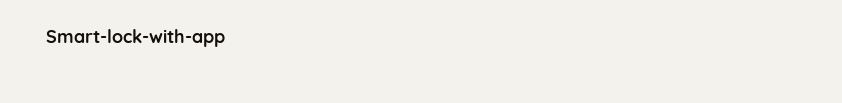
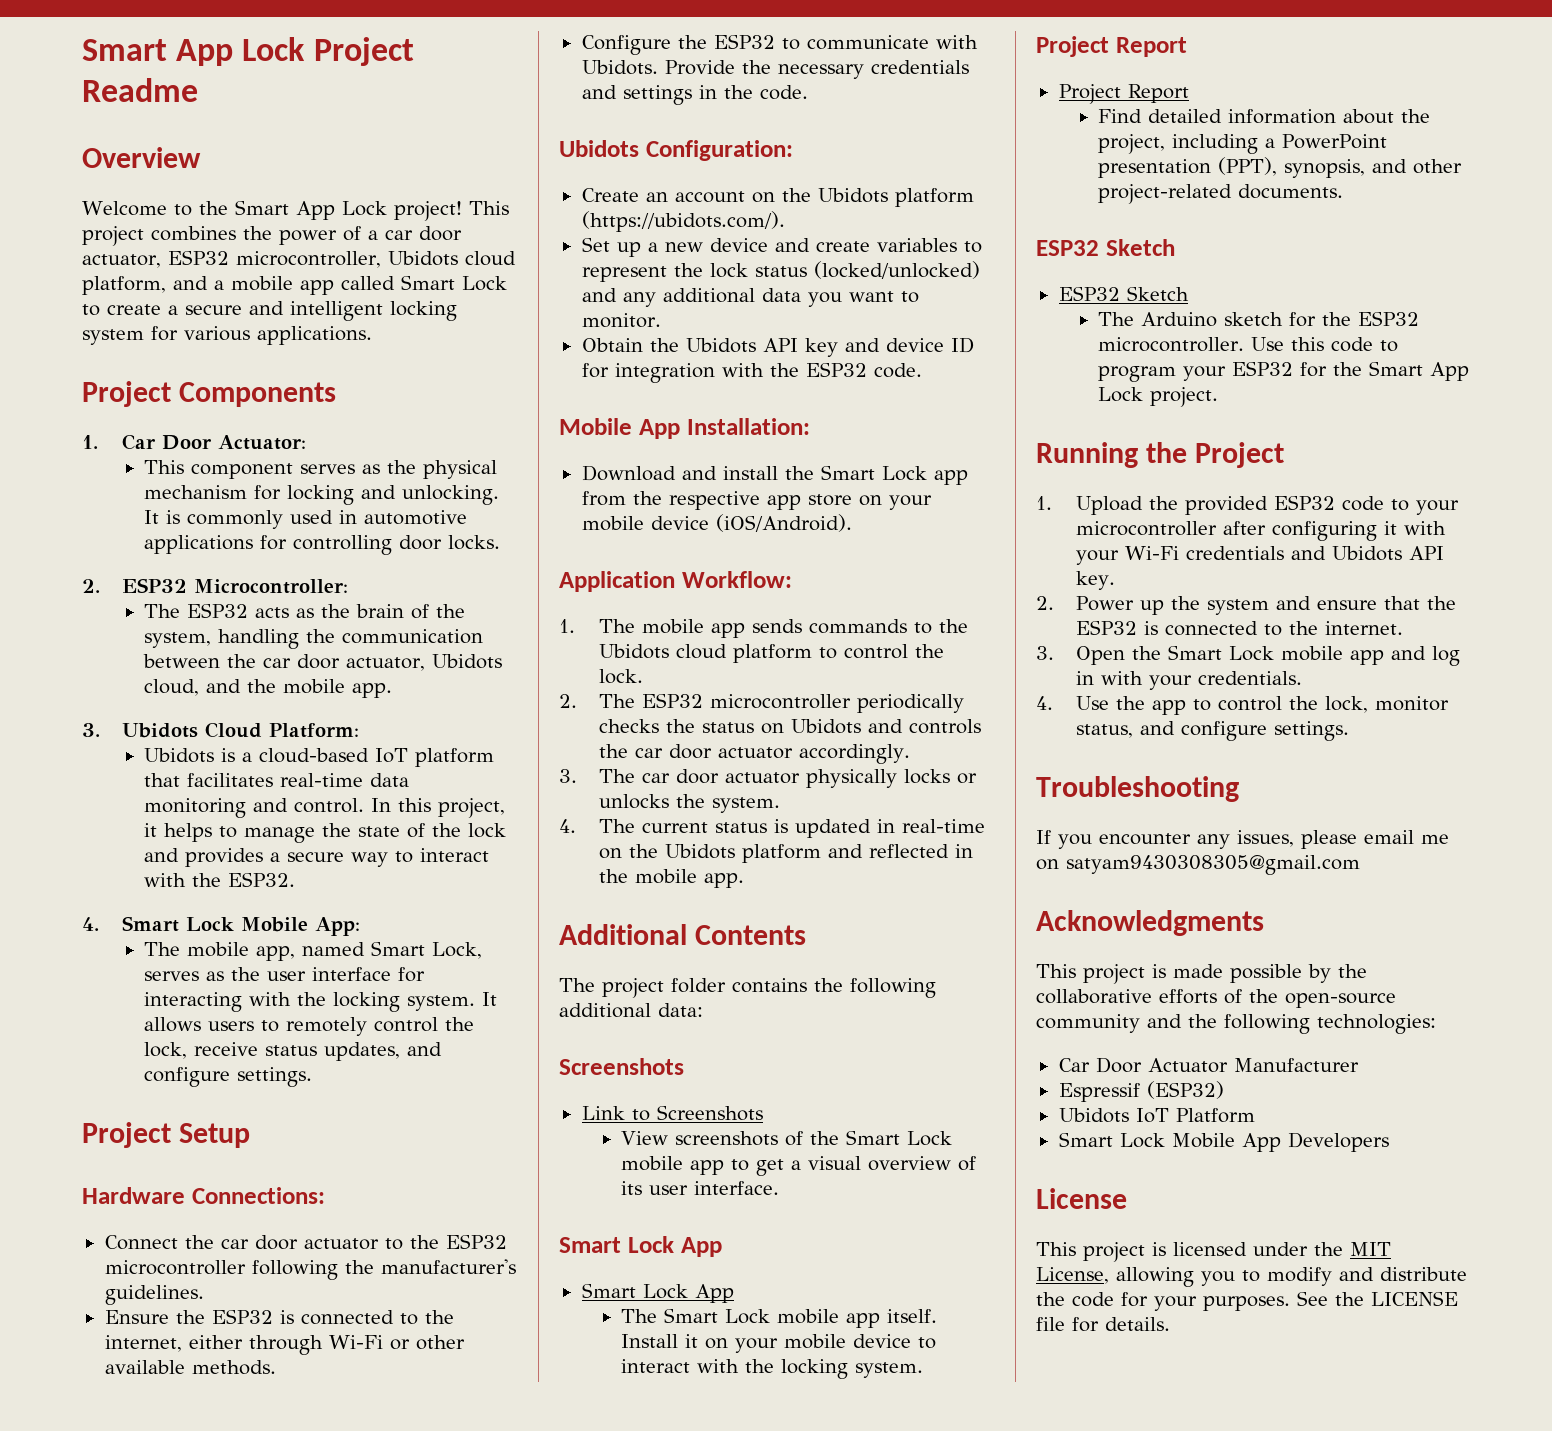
[46,29,225,47] Smart-lock-with-app -> [82,37,414,66] [82,78,198,102] [82,147,201,168] [82,200,509,221] [82,226,462,246] [82,250,516,268] [82,275,507,295] [82,301,457,321] [82,326,372,345] [82,381,336,407] [82,434,306,450] [144,460,498,479] [144,485,500,505] [144,510,468,529] [144,535,501,555] [82,578,348,594] [144,603,466,619] [144,629,484,649] [143,654,503,671] [144,679,393,698] [82,722,359,738] [144,748,495,767] [144,773,410,787] [144,798,506,818] [144,823,507,843] [144,848,490,867] [144,872,296,887] [82,916,360,936] [144,941,483,961] [144,967,426,982] [144,992,498,1012] [144,1017,475,1036] [144,1042,443,1061] [144,1067,313,1087] [82,1122,250,1148] [82,1187,325,1204] [104,1234,507,1250] [104,1259,516,1280] [104,1285,204,1305] [104,1309,454,1325] [104,1335,465,1355] [104,1360,276,1375] [581,34,978,55] [581,60,969,79] [581,85,808,105] [559,140,793,161] [581,188,974,207] [581,211,785,232] [581,237,982,257] [581,261,980,282] [581,288,919,307] [581,313,661,328] [581,337,974,357] [581,362,922,383] [559,418,810,439] [581,465,968,485] [581,491,932,510] [581,514,852,532] [559,571,792,592] [559,619,968,638] [598,644,944,663] [598,669,643,684] [559,693,964,713] [598,719,981,734] [598,744,910,764] [559,769,977,788] [598,794,780,813] [559,819,985,838] [598,844,973,863] [598,869,744,888] [559,924,806,945] [559,978,936,998] [559,1003,703,1018] [559,1058,684,1075] [581,1105,763,1121] [621,1130,953,1146] [621,1156,977,1176] [621,1181,780,1195] [559,1236,722,1257] [581,1283,734,1303] [621,1308,938,1328] [621,1334,937,1353] [621,1359,924,1379] [1036,36,1187,57] [1058,84,1189,104] [1098,109,1431,124] [1098,134,1388,154] [1098,157,1463,178] [1098,184,1344,204] [1036,239,1175,256] [1058,286,1189,301] [1098,311,1420,327] [1098,337,1399,352] [1098,361,1470,382] [1098,387,1219,407] [1036,442,1284,468] [1036,495,1459,515] [1075,521,1446,541] [1075,546,1444,565] [1075,571,1115,590] [1036,596,1456,615] [1075,620,1403,636] [1036,645,1460,666] [1075,671,1302,690] [1036,696,1449,715] [1075,721,1349,741] [1036,776,1239,802] [1036,830,1449,849] [1036,855,1360,875] [1036,910,1264,936] [1036,964,1367,984] [1036,989,1396,1008] [1036,1014,1436,1034] [1058,1057,1359,1073] [1058,1081,1224,1102] [1058,1108,1255,1123] [1058,1132,1389,1152] [1036,1188,1127,1209] [1036,1242,1391,1262] [1036,1267,1467,1287] [1036,1291,1458,1311] [1036,1317,1170,1332] Smart App Lock Project Readme // Overview // Welcome to the Smart App Lock project! This project combines the power of a car door actuator, ESP32 microcontroller, Ubidots cloud platform, and a mobile app called Smart Lock to create a secure and intelligent locking system for various applications. // Project Components // 1. Car Door Actuator: // This component serves as the physical mechanism for locking and unlocking. It is commonly used in automotive applications for controlling door locks. // 2. ESP32 Microcontroller: // The ESP32 acts as the brain of the system, handling the communication between the car door actuator, Ubidots cloud, and the mobile app. // 3. Ubidots Cloud Platform: // Ubidots is a cloud-based IoT platform that facilitates real-time data monitoring and control. In this project, it helps to manage the state of the lock and provides a secure way to interact with the ESP32. // 4. Smart Lock Mobile App: // The mobile app, named Smart Lock, serves as the user interface for interacting with the locking system. It allows users to remotely control the lock, receive status updates, and configure settings. // Project Setup // Hardware Connections: // Connect the car door actuator to the ESP32 microcontroller following the manufacturer's guidelines. // Ensure the ESP32 is connected to the internet, either through Wi-Fi or other available methods. // Configure the ESP32 to communicate with Ubidots. Provide the necessary credentials and settings in the code. // Ubidots Configuration: // Create an account on the Ubidots platform (https://ubidots.com/). // Set up a new device and create variables to represent the lock status (locked/unlocked) and any additional data you want to monitor. // Obtain the Ubidots API key and device ID for integration with the ESP32 code. // Mobile App Installation: // Download and install the Smart Lock app from the respective app store on your mobile device (iOS/Android). // Application Workflow: // 1. The mobile app sends commands to the Ubidots cloud platform to control the lock. // 2. The ESP32 microcontroller periodically checks the status on Ubidots and controls the car door actuator accordingly. // 3. The car door actuator physically locks or unlocks the system. // 4. The current status is updated in real-time on the Ubidots platform and reflected in the mobile app. // Additional Contents // The project folder contains the following additional data: // Screenshots // Link to Screenshots // View screenshots of the Smart Lock mobile app to get a visual overview of its user interface. // Smart Lock App // Smart Lock App // The Smart Lock mobile app itself. Install it on your mobile device to interact with the locking system. // Project Report // Project Report // Find detailed information about the project, including a PowerPoint presentation (PPT), synopsis, and other project-related documents. // ESP32 Sketch // ESP32 Sketch // The Arduino sketch for the ESP32 microcontroller. Use this code to program your ESP32 for the Smart App Lock project. // Running the Project // 1. Upload the provided ESP32 code to your microcontroller after configuring it with your Wi-Fi credentials and Ubidots API key. // 2. Power up the system and ensure that the ESP32 is connected to the internet. // 3. Open the Smart Lock mobile app and log in with your credentials. // 4. Use the app to control the lock, monitor status, and configure settings. // Troubleshooting // If you encounter any issues, please email me on satyam9430308305@gmail.com // Acknowledgments // This project is made possible by the collaborative efforts of the open-source community and the following technologies: // Car Door Actuator Manufacturer // Espressif (ESP32) // Ubidots IoT Platform // Smart Lock Mobile App Developers // License // This project is licensed under the MIT License, allowing you to modify and distribute the code for your purposes. See the LICENSE file for details.

